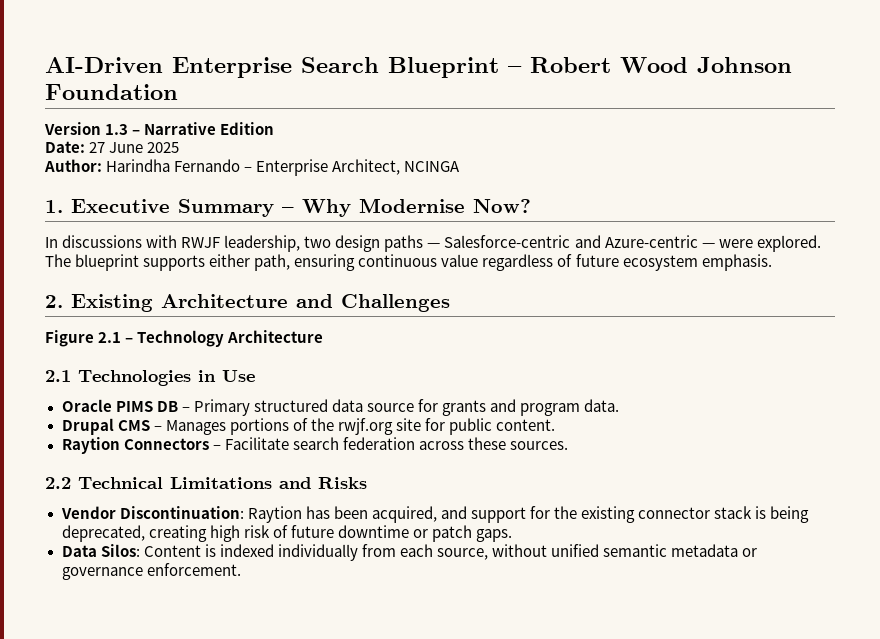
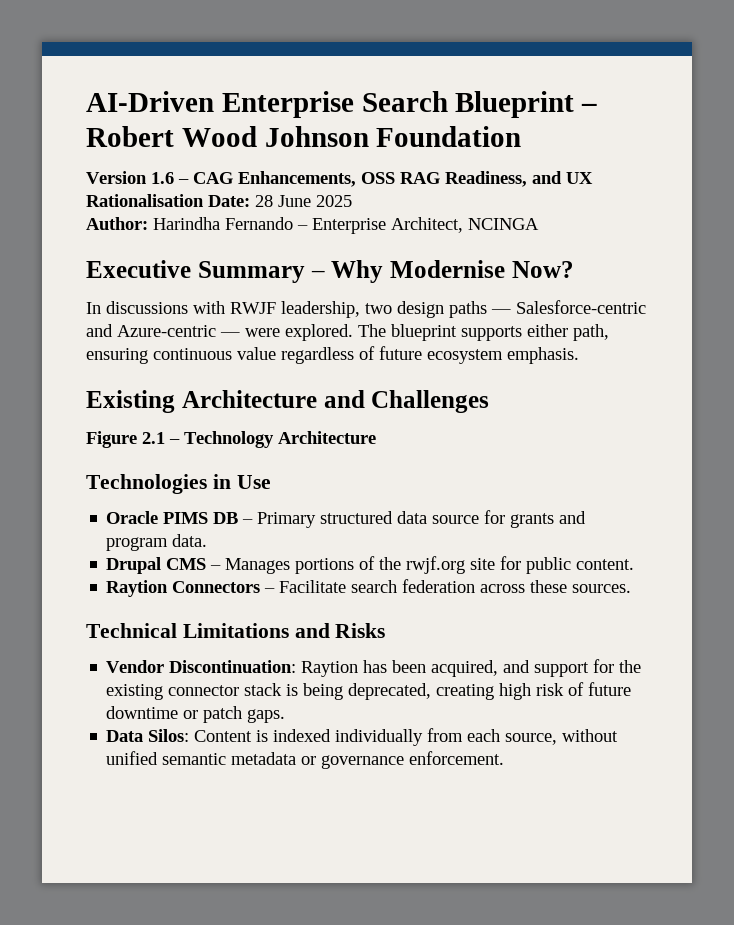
[105,122,275,135] [45,141,106,153] 1.3 – Narrative Edition // Date: 27 -> [151,171,593,187] [86,194,273,207] 1.6 – CAG Enhancements, OSS RAG Readiness, and UX Rationalisation Date: 28
[45,200,63,213] 1. -> (539, 224) none
[45,295,63,308] 2. -> (579, 355) none
[45,370,71,382] 2.1 -> (376, 437) none
[45,477,71,489] 2.2 -> (632, 588) none

